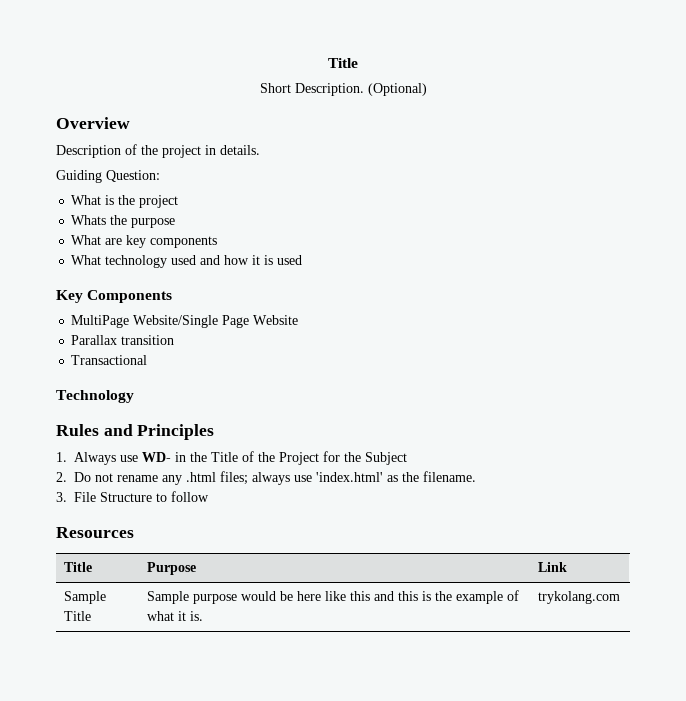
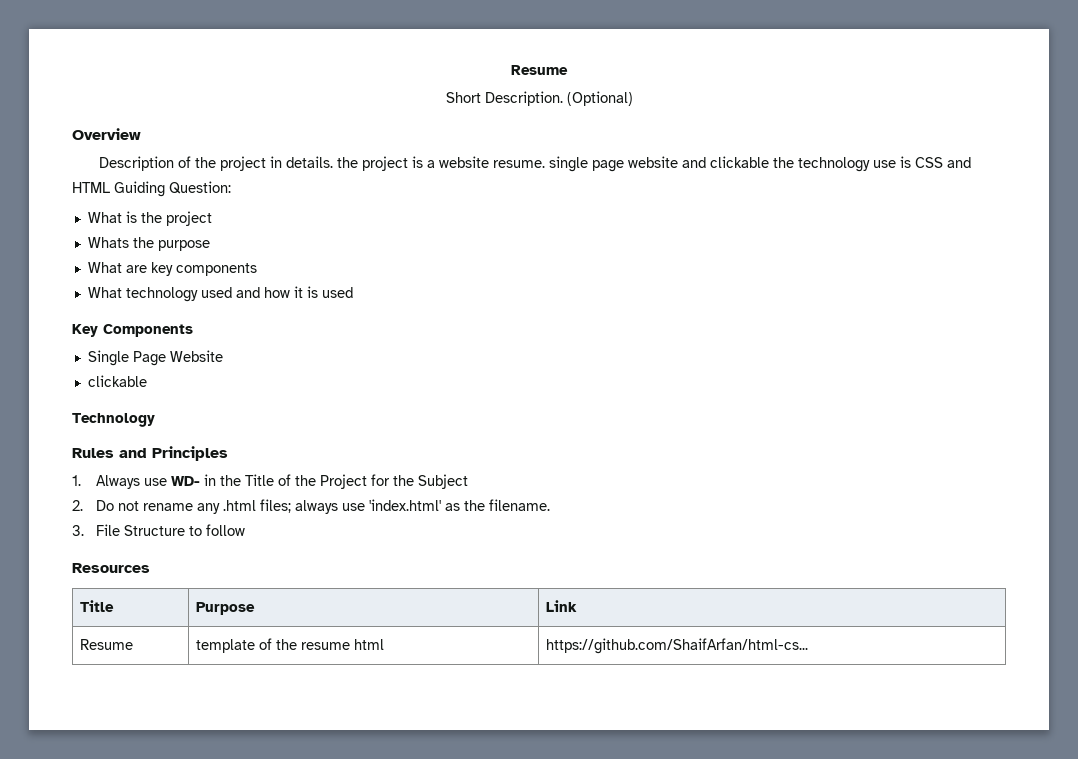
[328,58,358,68] Title -> [511,65,568,75] Resume
(260, 150) // -> [337,156,972,172] [72,182,110,193] the project is a website resume. single page website and clickable the technology use is CSS and HTML
[71,315,219,328] MultiPage Website/Single -> [87,350,129,366] Single
[71,335,175,345] [71,355,148,365] Parallax transition // Transactional -> [87,375,147,387] clickable
[63,591,106,604] [63,611,91,621] [146,590,519,604] [146,611,203,621] [537,591,620,604] Sample Title | Sample purpose would be here like this and this is the example of what it is. | trykolang.com -> [79,639,133,650] [195,638,384,653] [545,638,808,654] Resume | template of the resume html | https://github.com/ShaifArfan/html-cs...

